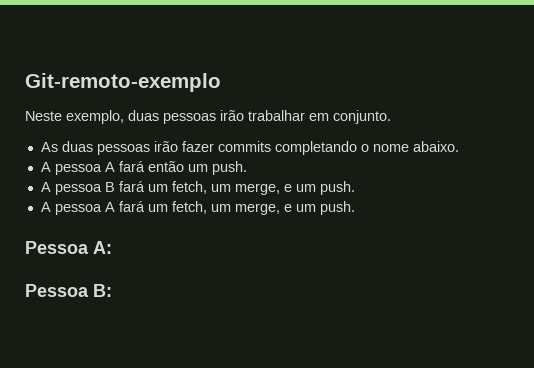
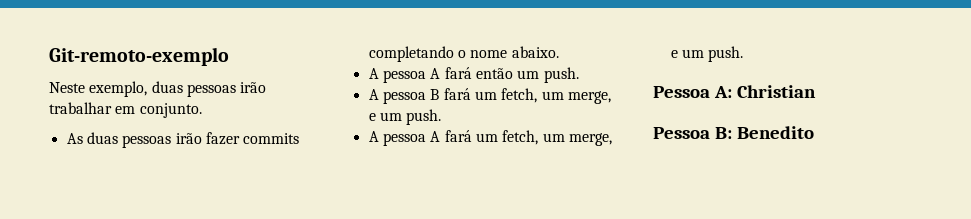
(112, 247) none -> [736,85,816,98] Christian
(112, 290) none -> [736,126,814,139] Benedito

